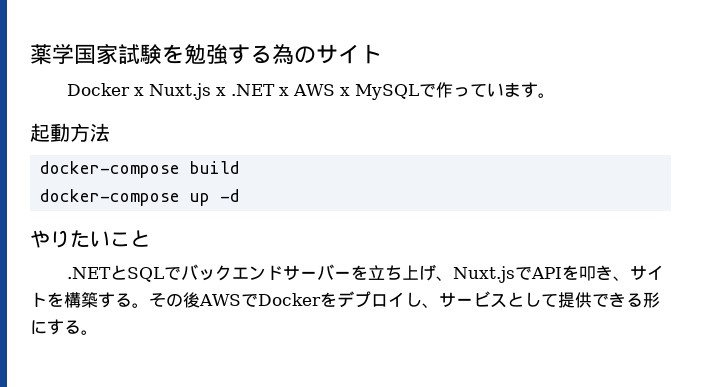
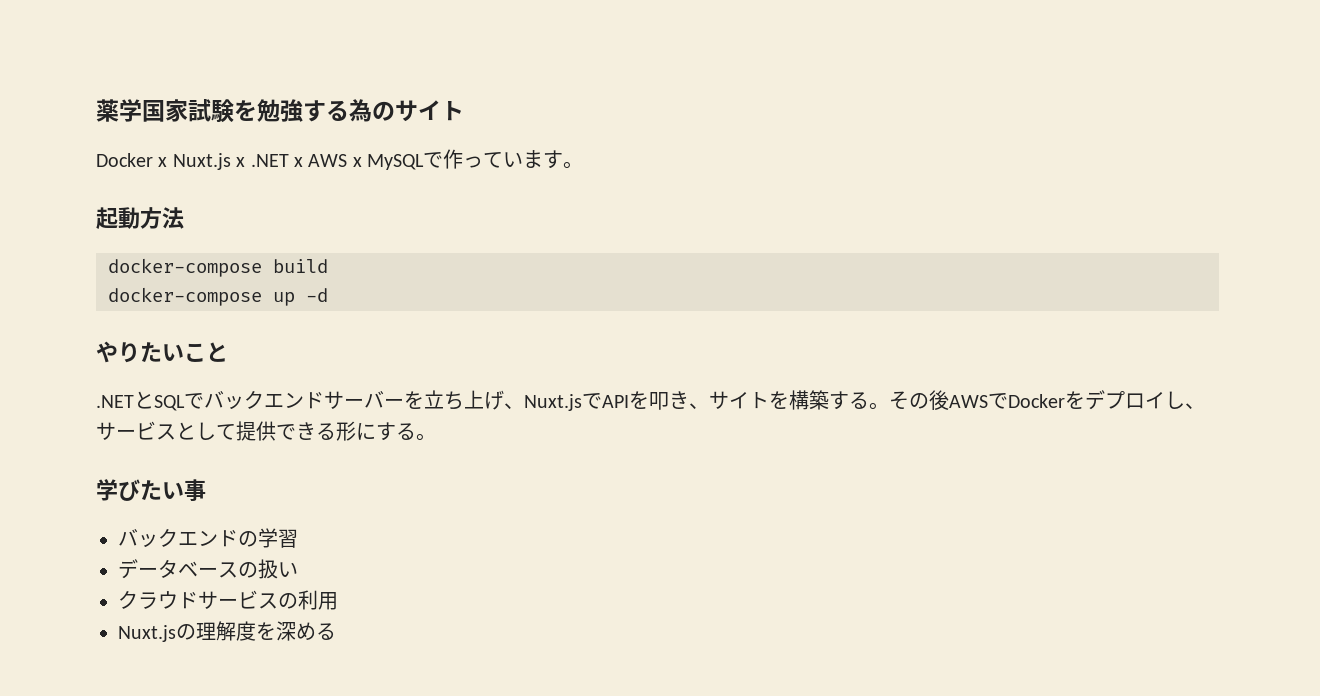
(98, 332) none -> [96,479,206,501] [118,528,298,548] [118,559,298,579] [118,590,338,610] [118,621,336,642] // 学びたい事 // バックエンドの学習 // データベースの扱い // クラウドサービスの利用 // Nuxt.jsの理解度を深める

